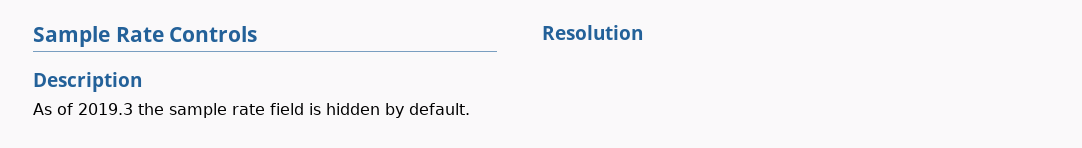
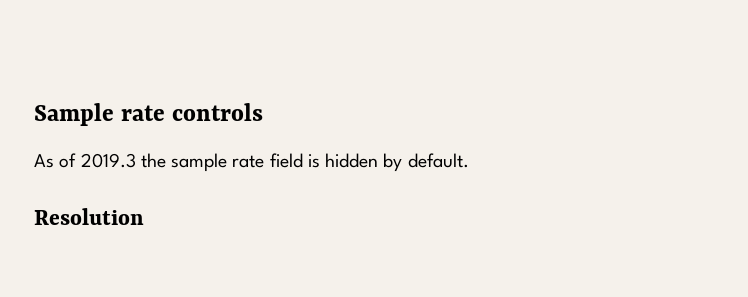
[115,26,258,42] [33,72,142,92] Rate Controls // Description -> [121,103,264,121] rate controls

